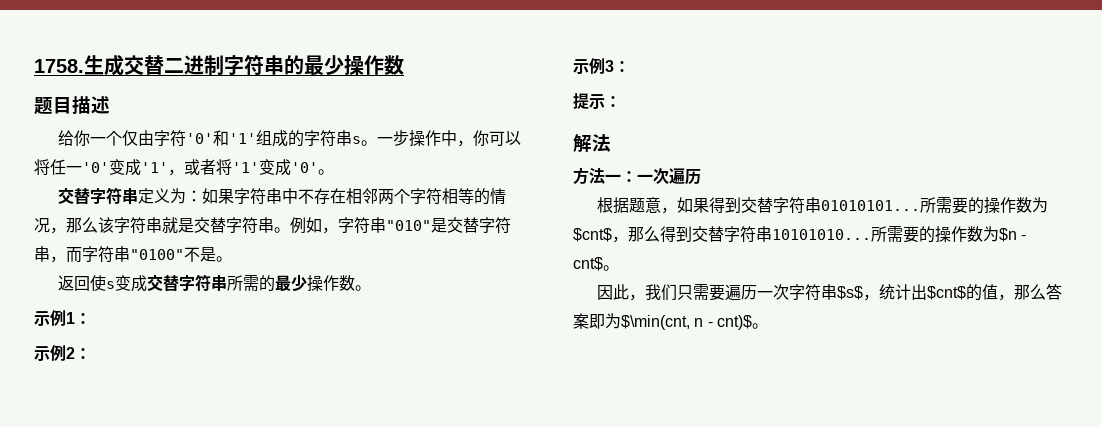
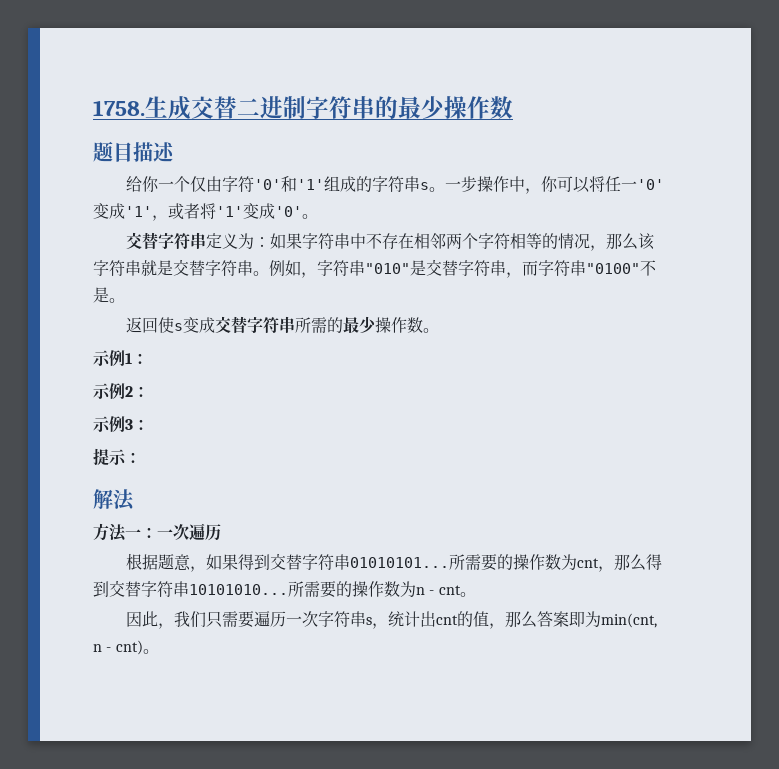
[573,228,612,242] $cnt$ -> [577,558,600,568] cnt
[999,228,1027,242] [573,257,603,271] $n - cnt$ -> [416,585,461,595] n - cnt
[837,286,864,300] $s$ -> [366,617,373,625] s
[927,286,967,300] $cnt$ -> [436,615,459,625] cnt
[621,315,752,330] $\min(cnt, n - cnt)$ -> [601,613,658,628] [93,640,143,655] min(cnt, n - cnt)

